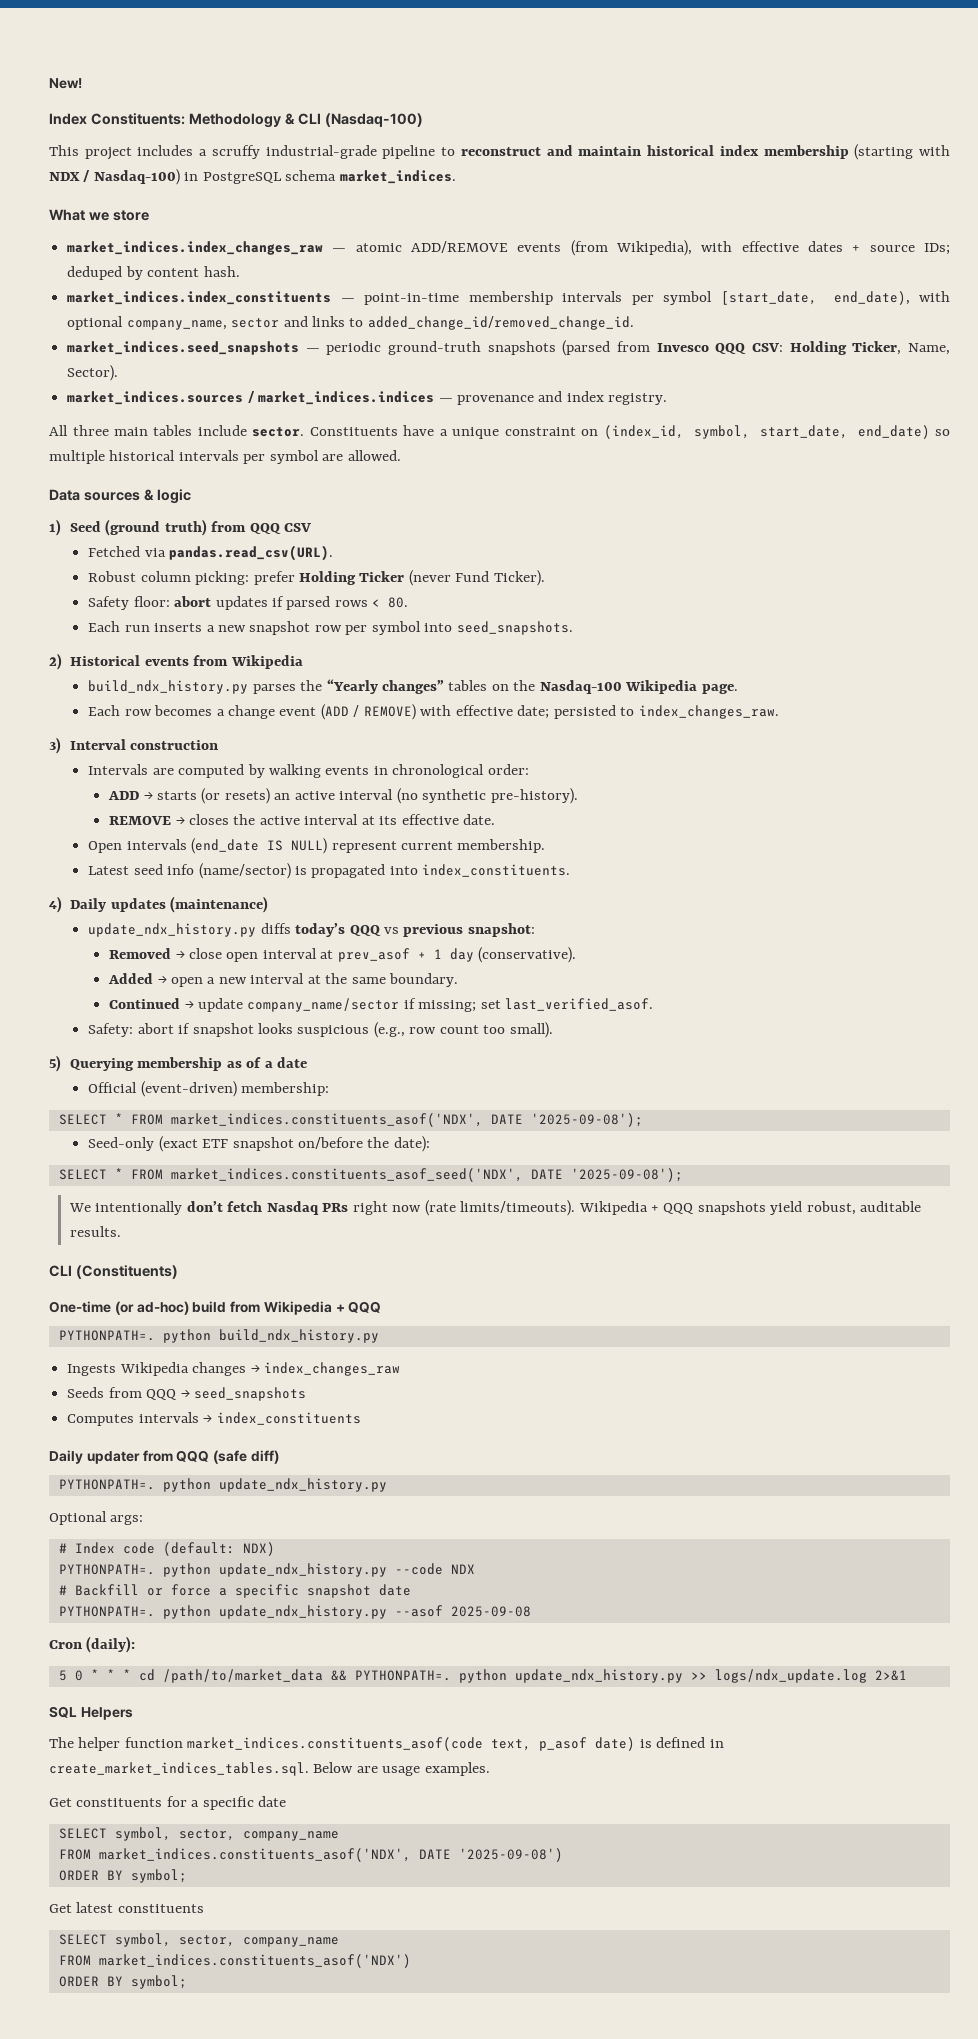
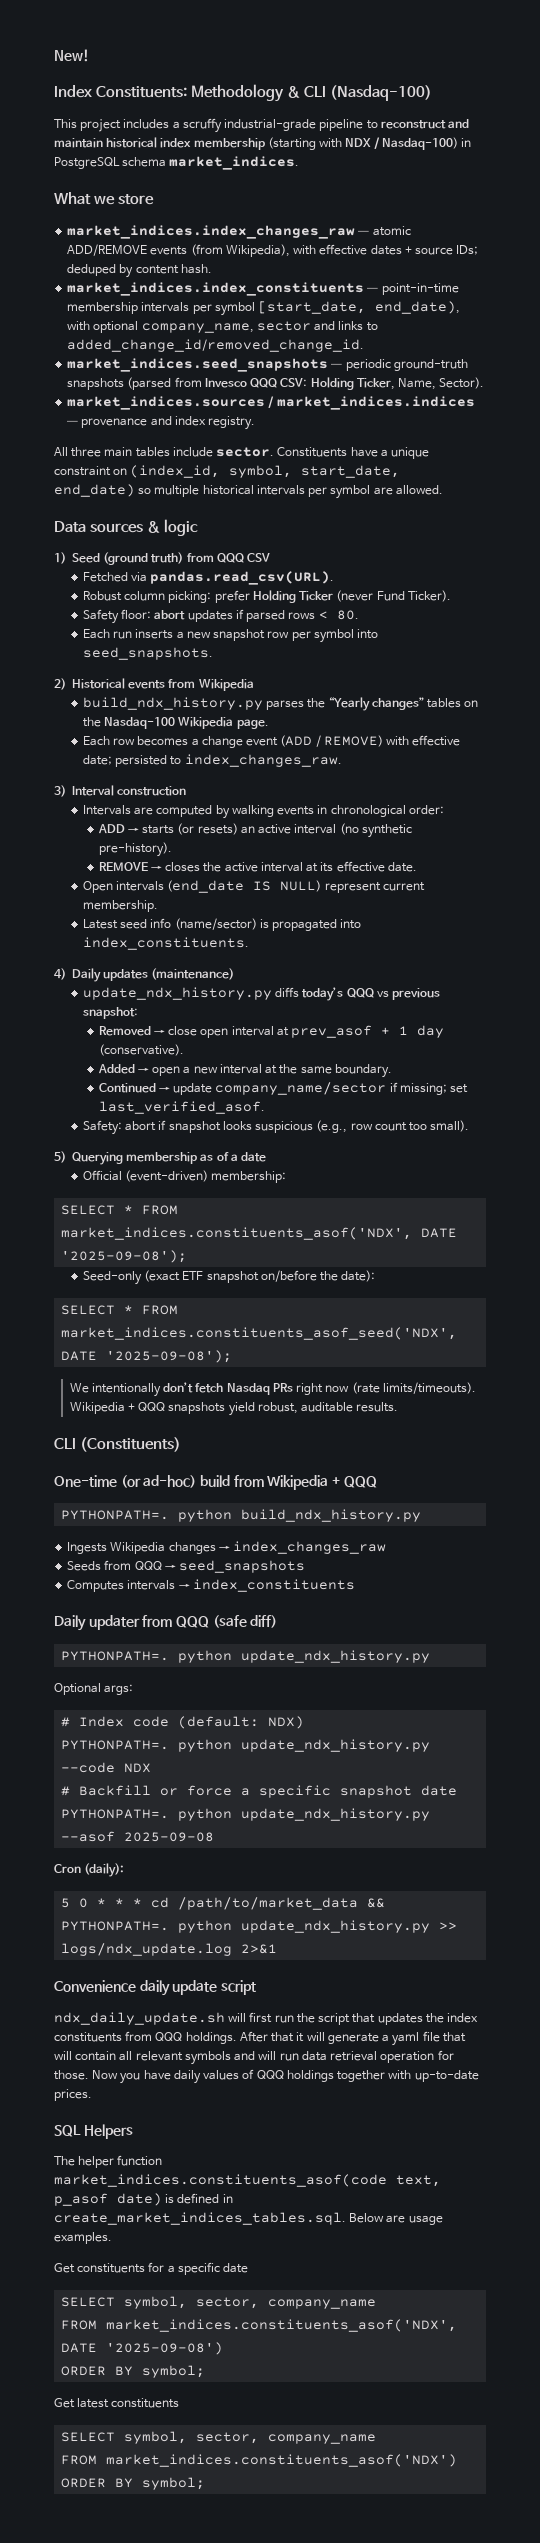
(907, 1675) none -> [54,1980,256,1996] [54,2012,479,2025] [54,2031,466,2046] [54,2050,454,2065] [54,2069,479,2084] [54,2089,92,2101] // Convenience daily update script // ndx_daily_update.sh will first run the script that updates the index constituents from QQQ holdings. After that it will generate a yaml file that will contain all relevant symbols and will run data retrieval operation for those. Now you have daily values of QQQ holdings together with up-to-date prices.

